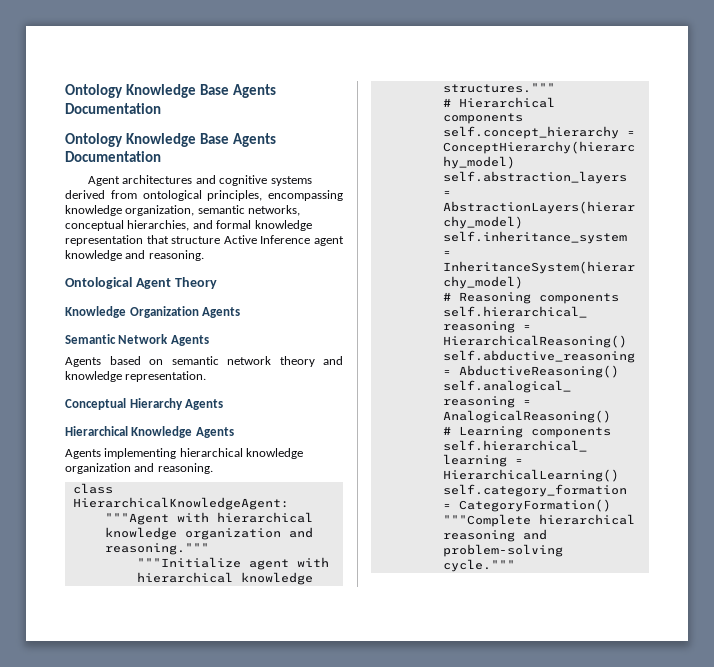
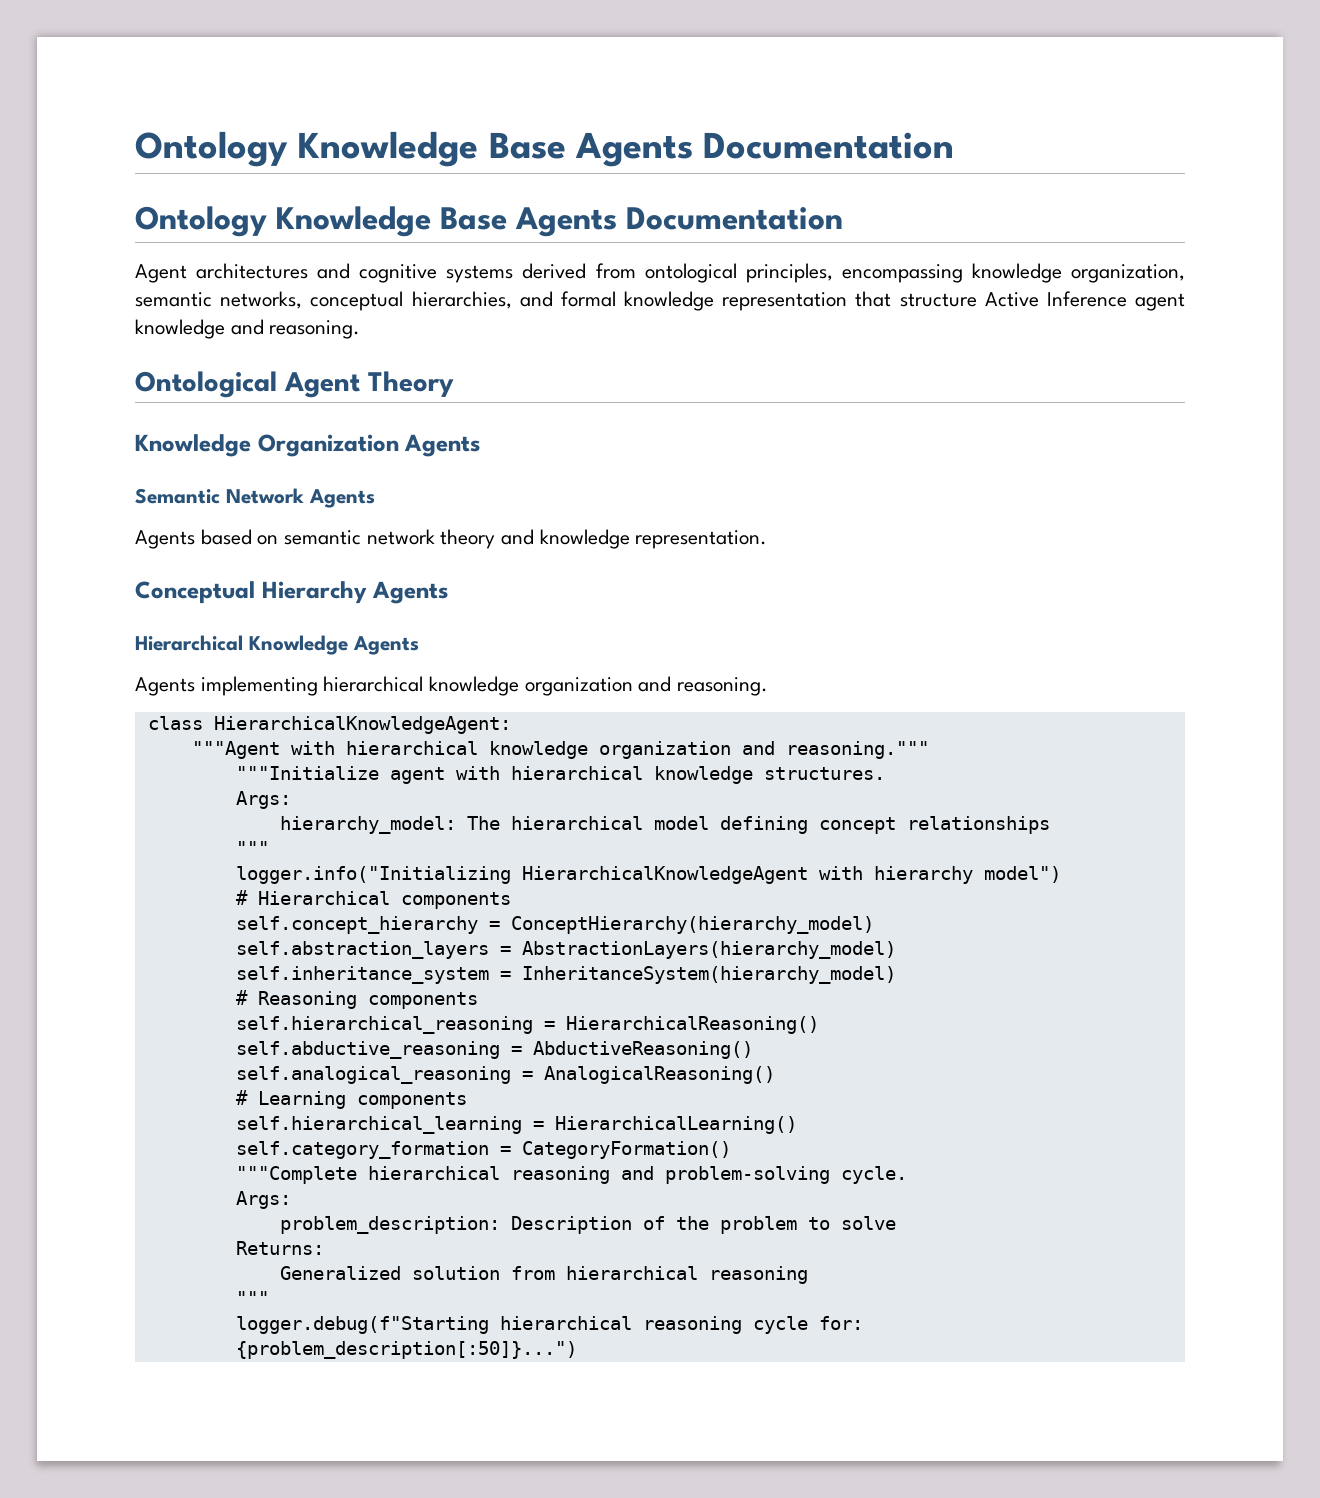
[442,83,555,93] structures.""" -> [763,767,885,780] [235,791,291,809] [279,816,1050,834] [235,841,269,855] [235,866,1061,884] structures. // Args: // hierarchy_model: The hierarchical model defining concept relationships // """ // logger.info("Initializing HierarchicalKnowledgeAgent with hierarchy model")
[442,559,515,572] cycle.""" -> [840,1166,907,1184] [235,1191,291,1209] [279,1216,896,1234] [235,1241,324,1255] [279,1266,808,1284] [235,1291,269,1305] [235,1316,863,1334] [235,1341,577,1359] cycle. // Args: // problem_description: Description of the problem to solve // Returns: // Generalized solution from hierarchical reasoning // """ // logger.debug(f"Starting hierarchical reasoning cycle for: {problem_description[:50]}...")

